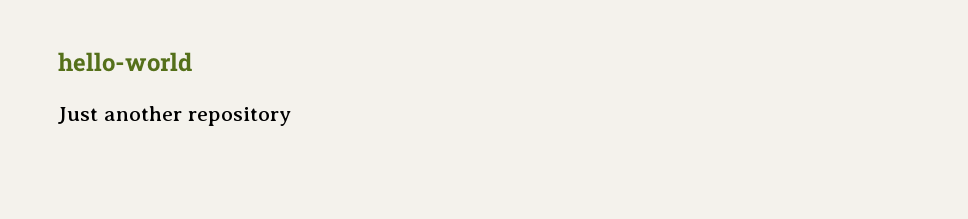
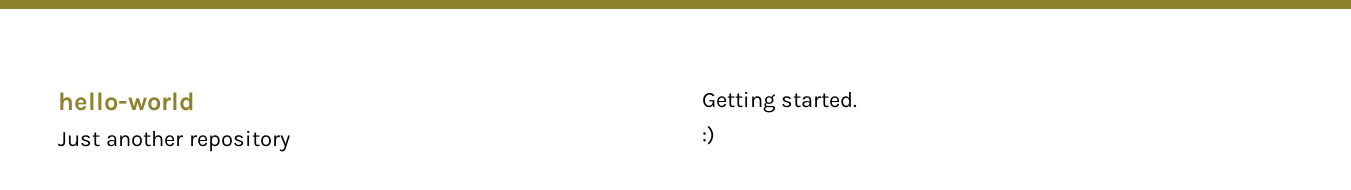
(291, 116) none -> [702,91,857,113] [702,126,715,145] // Getting started. // :)

